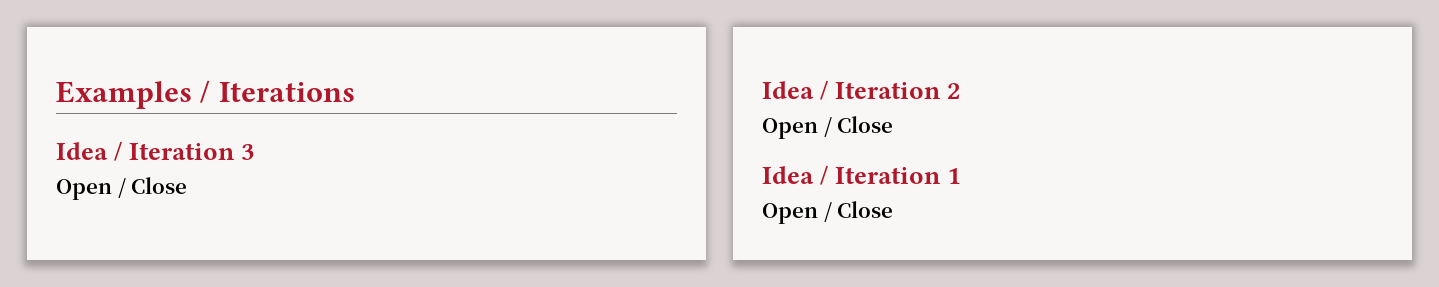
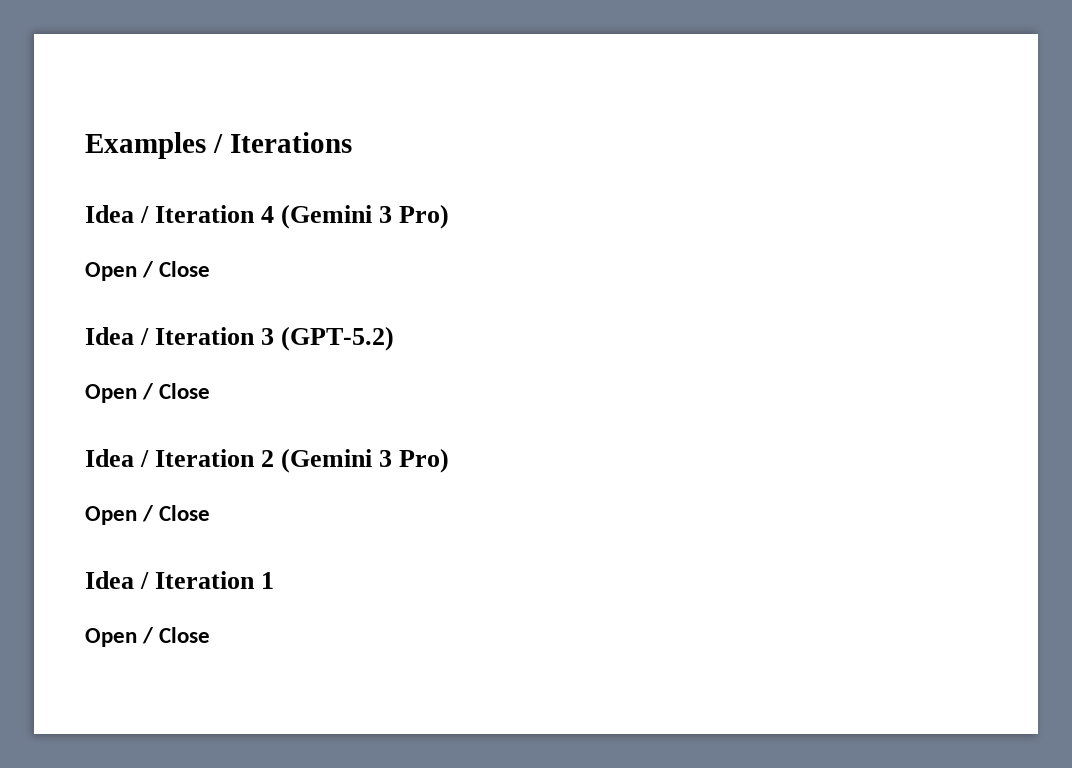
[241,144,256,160] 3 -> [261,204,450,229] [85,261,211,281] [85,326,395,351] 4 (Gemini 3 Pro) // Open / Close // Idea / Iteration 3 (GPT-5.2)
(962, 91) none -> [281,448,450,473] (Gemini 3 Pro)

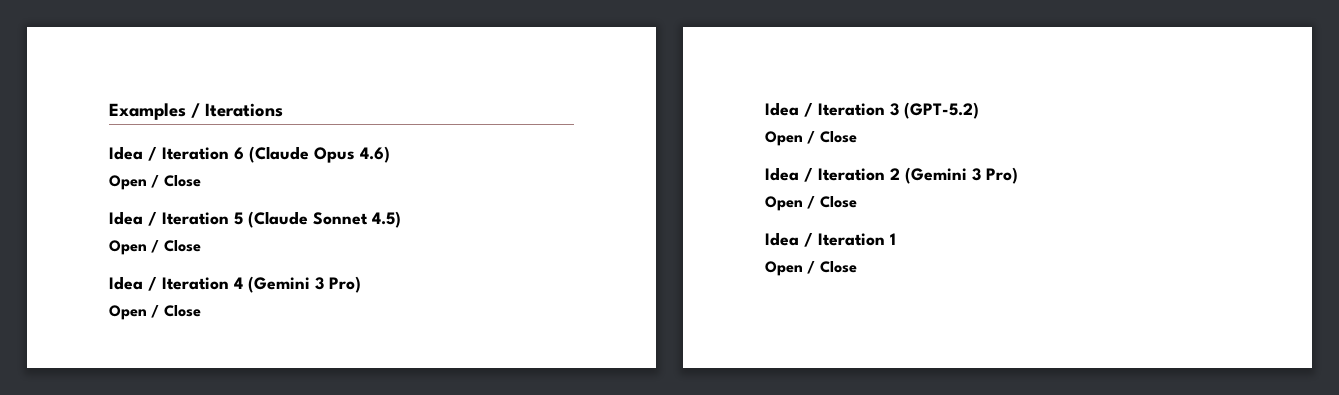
(352, 142) none -> [109,146,390,163] [109,175,201,190] [109,211,401,228] [109,240,201,255] // Idea / Iteration 6 (Claude Opus 4.6) // Open / Close // Idea / Iteration 5 (Claude Sonnet 4.5) // Open / Close

